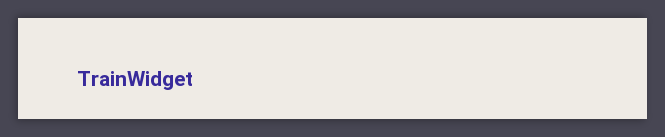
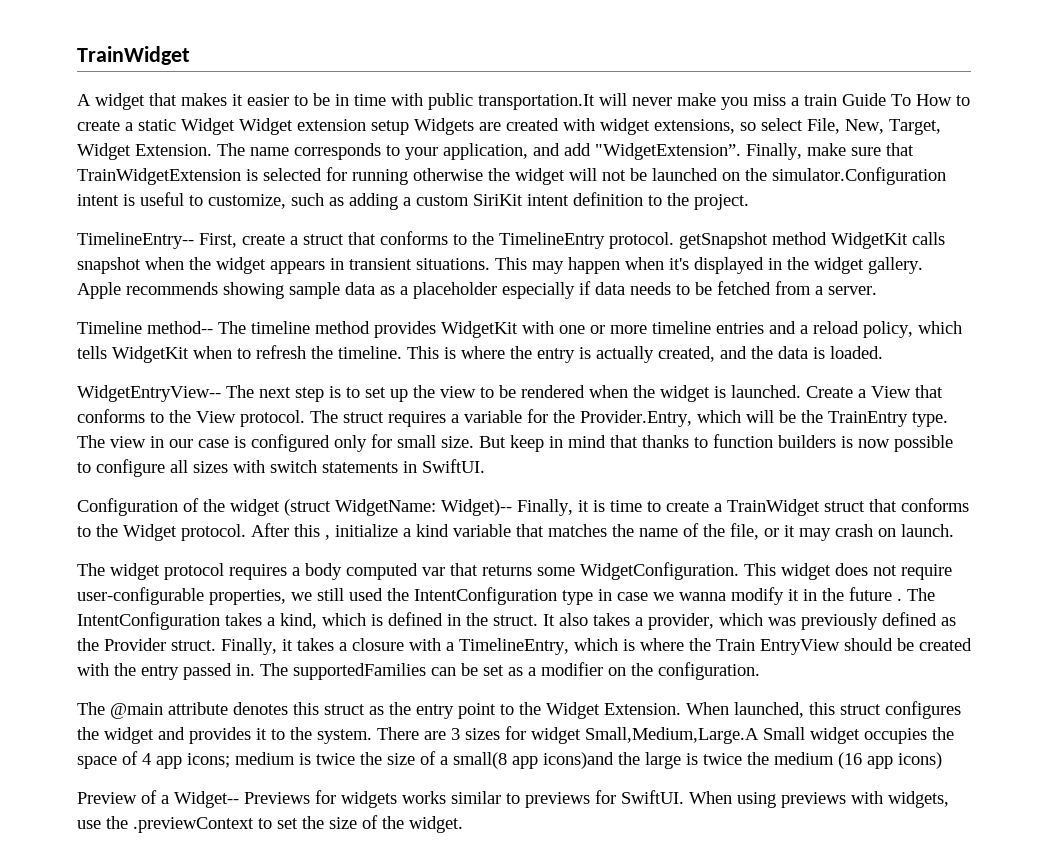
[77,71,193,90] TrainWidget -> [77,46,190,65] [77,93,970,110] [77,118,941,135] [77,143,914,160] [77,167,946,185] [77,192,749,210] [77,231,945,249] [77,257,923,274] [77,281,877,299] [77,321,962,338] [77,345,883,363] [77,385,943,402] [77,409,948,427] [77,434,953,452] [77,459,485,477] [77,498,969,516] [77,523,954,541] [77,562,952,580] [77,587,935,605] [77,612,956,630] [77,638,972,655] [77,662,760,680] [77,701,961,719] [77,726,954,744] [77,751,942,769] [77,790,949,808] [77,815,463,833] TrainWidget // A widget that makes it easier to be in time with public transportation.It will never make you miss a train Guide To How to create a static Widget Widget extension setup Widgets are created with widget extensions, so select File, New, Target, Widget Extension. The name corresponds to your application, and add "WidgetExtension”. Finally, make sure that TrainWidgetExtension is selected for running otherwise the widget will not be launched on the simulator.Configuration intent is useful to customize, such as adding a custom SiriKit intent definition to the project. // TimelineEntry-- First, create a struct that conforms to the TimelineEntry protocol. getSnapshot method WidgetKit calls snapshot when the widget appears in transient situations. This may happen when it's displayed in the widget gallery. Apple recommends showing sample data as a placeholder especially if data needs to be fetched from a server. // Timeline method-- The timeline method provides WidgetKit with one or more timeline entries and a reload policy, which tells WidgetKit when to refresh the timeline. This is where the entry is actually created, and the data is loaded. // WidgetEntryView-- The next step is to set up the view to be rendered when the widget is launched. Create a View that conforms to the View protocol. The struct requires a variable for the Provider.Entry, which will be the TrainEntry type. The view in our case is configured only for small size. But keep in mind that thanks to function builders is now possible to configure all sizes with switch statements in SwiftUI. // Configuration of the widget (struct WidgetName: Widget)-- Finally, it is time to create a TrainWidget struct that conforms to the Widget protocol. After this , initialize a kind variable that matches the name of the file, or it may crash on launch. // The widget protocol requires a body computed var that returns some WidgetConfiguration. This widget does not require user-configurable properties, we still used the IntentConfiguration type in case we wanna modify it in the future . The IntentConfiguration takes a kind, which is defined in the struct. It also takes a provider, which was previously defined as the Provider struct. Finally, it takes a closure with a TimelineEntry, which is where the Train EntryView should be created with the entry passed in. The supportedFamilies can be set as a modifier on the configuration. // The @main attribute denotes this struct as the entry point to the Widget Extension. When launched, this struct configures the widget and provides it to the system. There are 3 sizes for widget Small,Medium,Large.A Small widget occupies the space of 4 app icons; medium is twice the size of a small(8 app icons)and the large is twice the medium (16 app icons) // Preview of a Widget-- Previews for widgets works similar to previews for SwiftUI. When using previews with widgets, use the .previewContext to set the size of the widget.

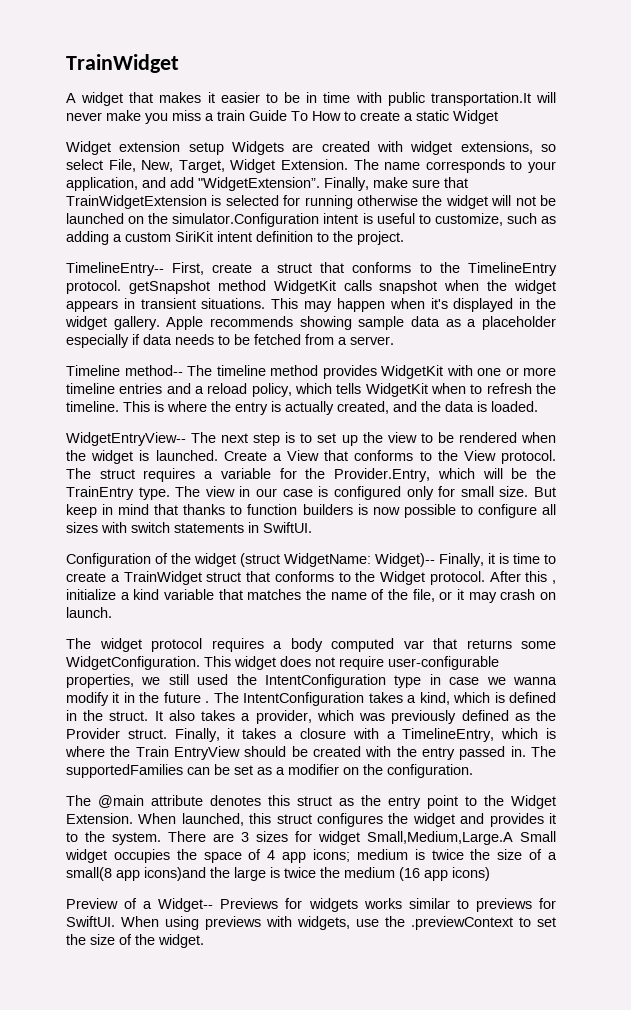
(235, 126) none -> (498, 117) //

